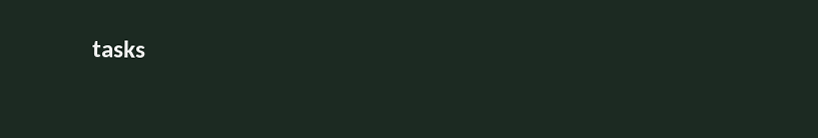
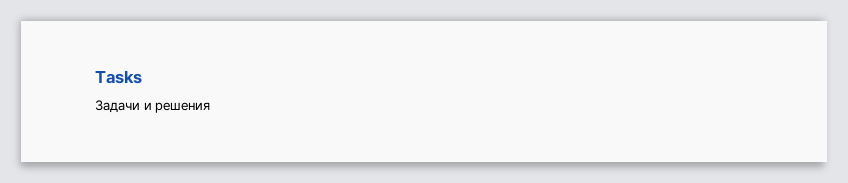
[92,39,146,58] tasks -> [95,70,142,84] [95,100,211,113] Tasks // Задачи и решения

